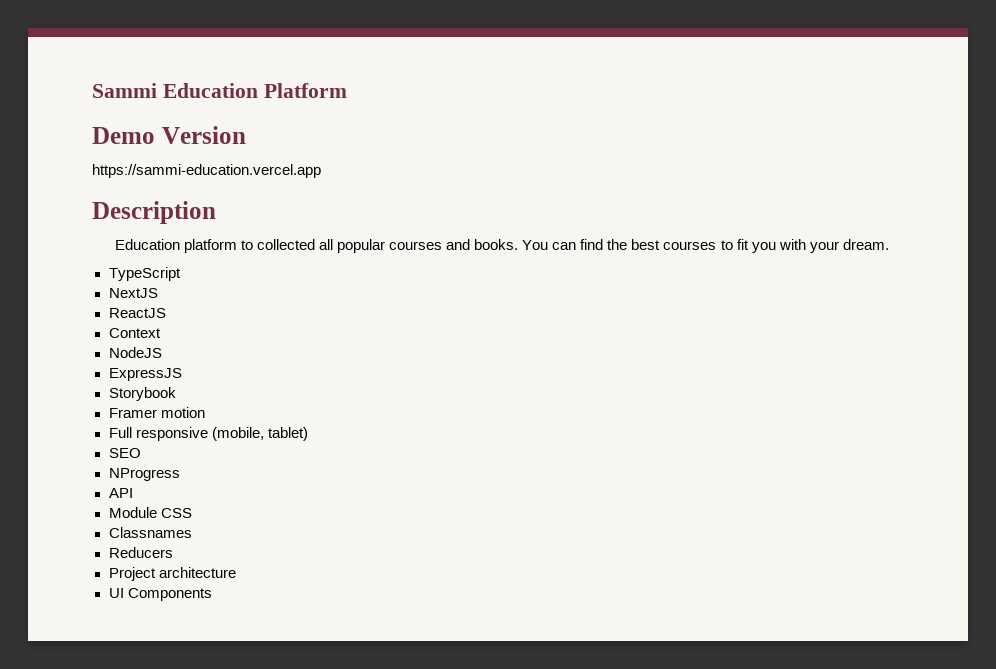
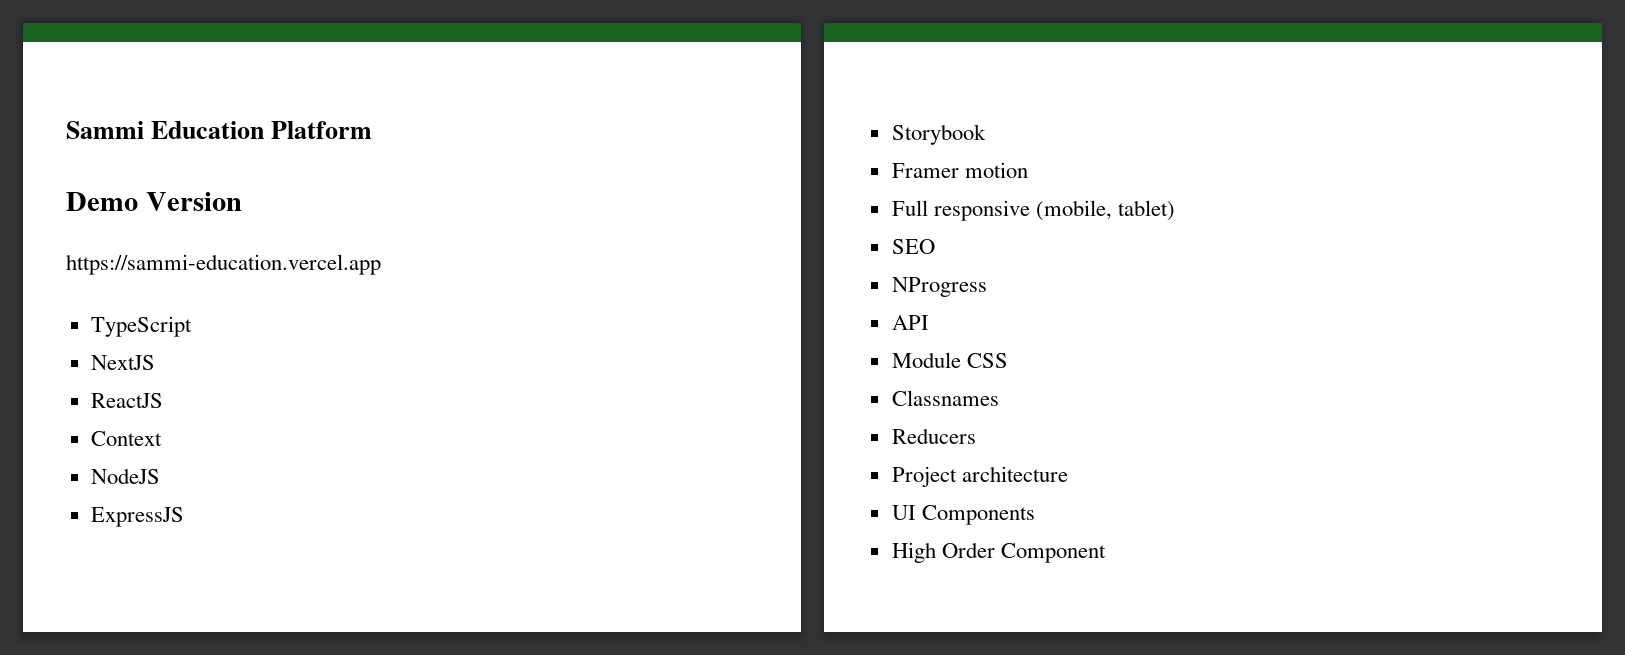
[92,201,216,224] [114,239,889,253] // Description // Education platform to collected all popular courses and books. You can find the best courses to fit you with your dream. -> (381, 264) none
(212, 594) none -> [891,542,1106,563] // High Order Component

